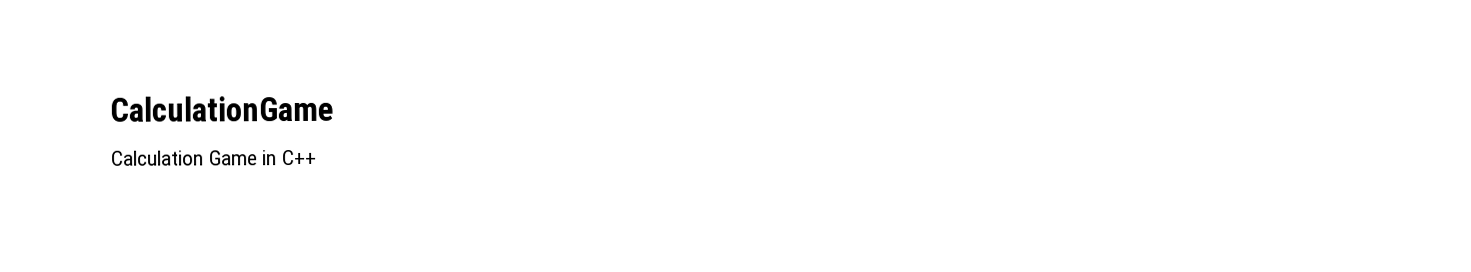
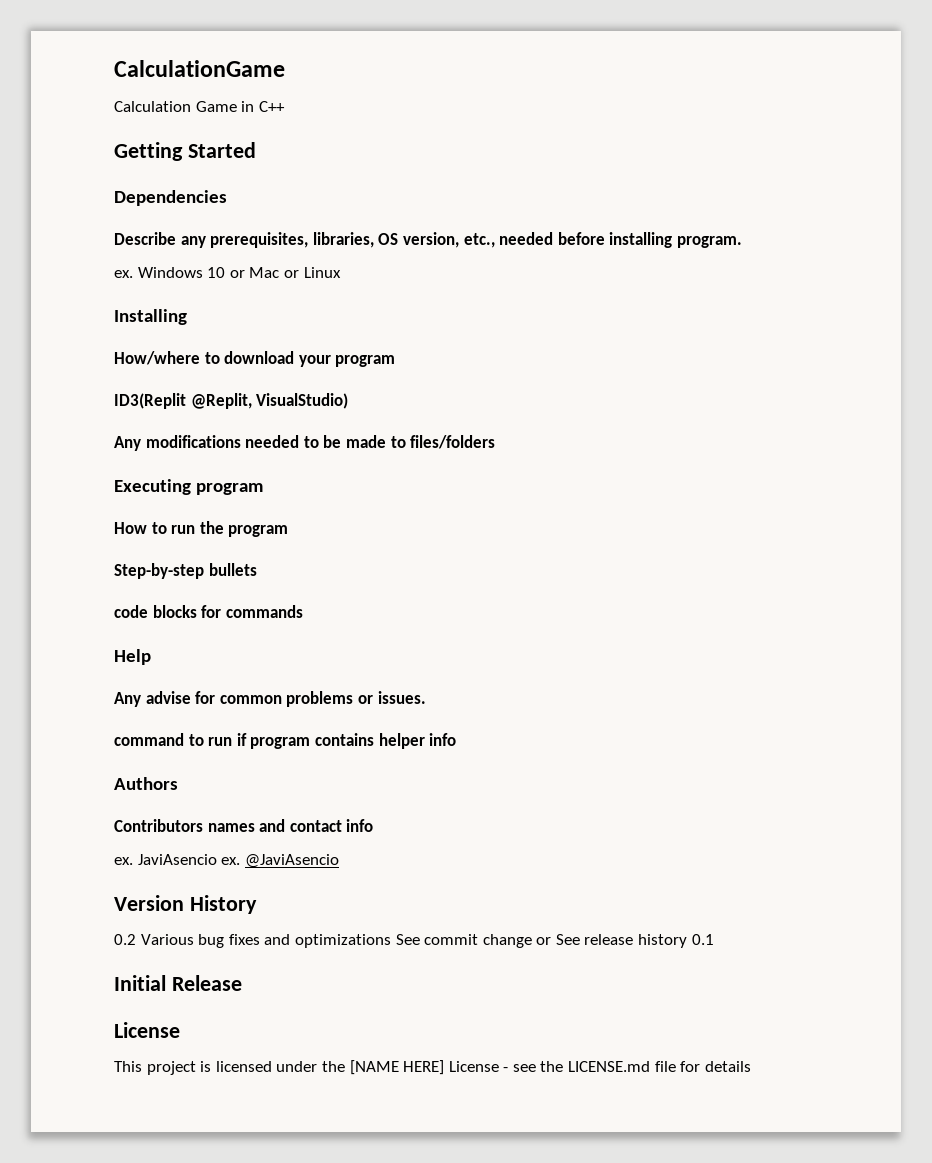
(318, 157) none -> [114,142,256,161] [114,190,227,206] [114,232,742,248] [114,267,341,278] [114,309,187,325] [114,351,396,367] [114,393,349,409] [114,435,496,451] [114,479,264,495] [114,521,289,537] [114,563,257,579] [114,605,303,618] [114,649,151,665] [114,691,426,707] [114,733,457,749] [114,777,178,790] [114,819,374,832] [114,854,339,868] [114,895,257,914] [114,934,714,948] [114,975,242,991] [114,1022,180,1038] [114,1060,751,1075] // Getting Started // Dependencies // Describe any prerequisites, libraries, OS version, etc., needed before installing program. // ex. Windows 10 or Mac or Linux // Installing // How/where to download your program // ID3(Replit @Replit, VisualStudio) // Any modifications needed to be made to files/folders // Executing program // How to run the program // Step-by-step bullets // code blocks for commands // Help // Any advise for common problems or issues. // command to run if program contains helper info // Authors // Contributors names and contact info // ex. JaviAsencio ex. @JaviAsencio // Version History // 0.2 Various bug fixes and optimizations See commit change or See release history 0.1 // Initial Release // License // This project is licensed under the [NAME HERE] License - see the LICENSE.md file for details

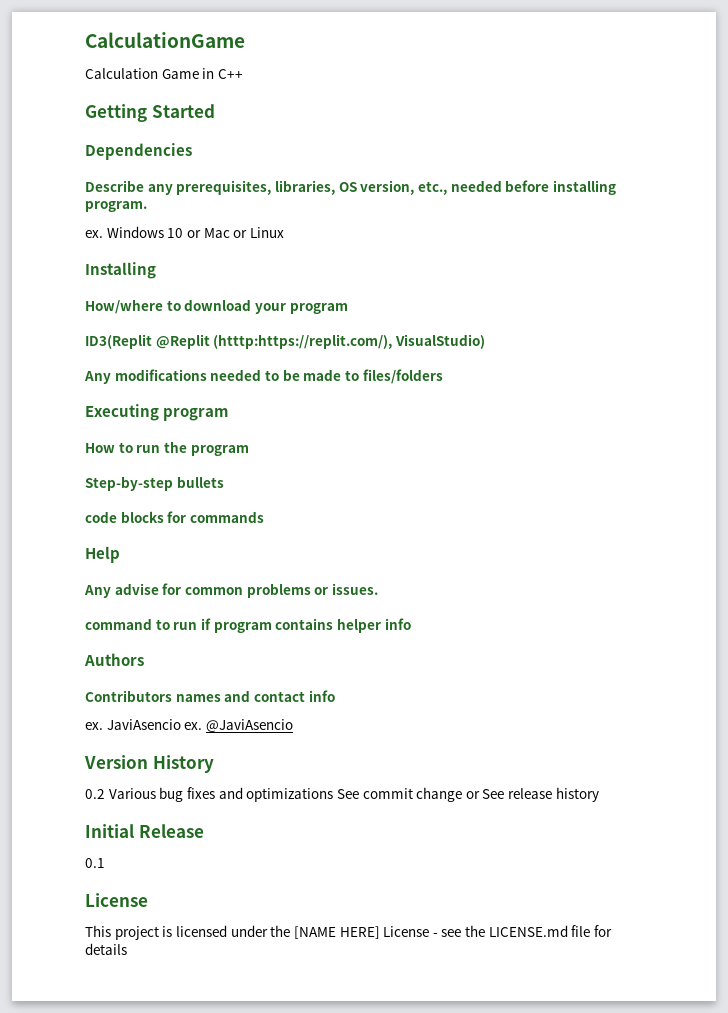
[190,393,252,409] @Replit, -> [155,334,393,349] @Replit (htttp:https://replit.com/),
[691,934,714,945] 0.1 -> (599, 794) none
(242, 983) none -> [85,858,105,868] // 0.1

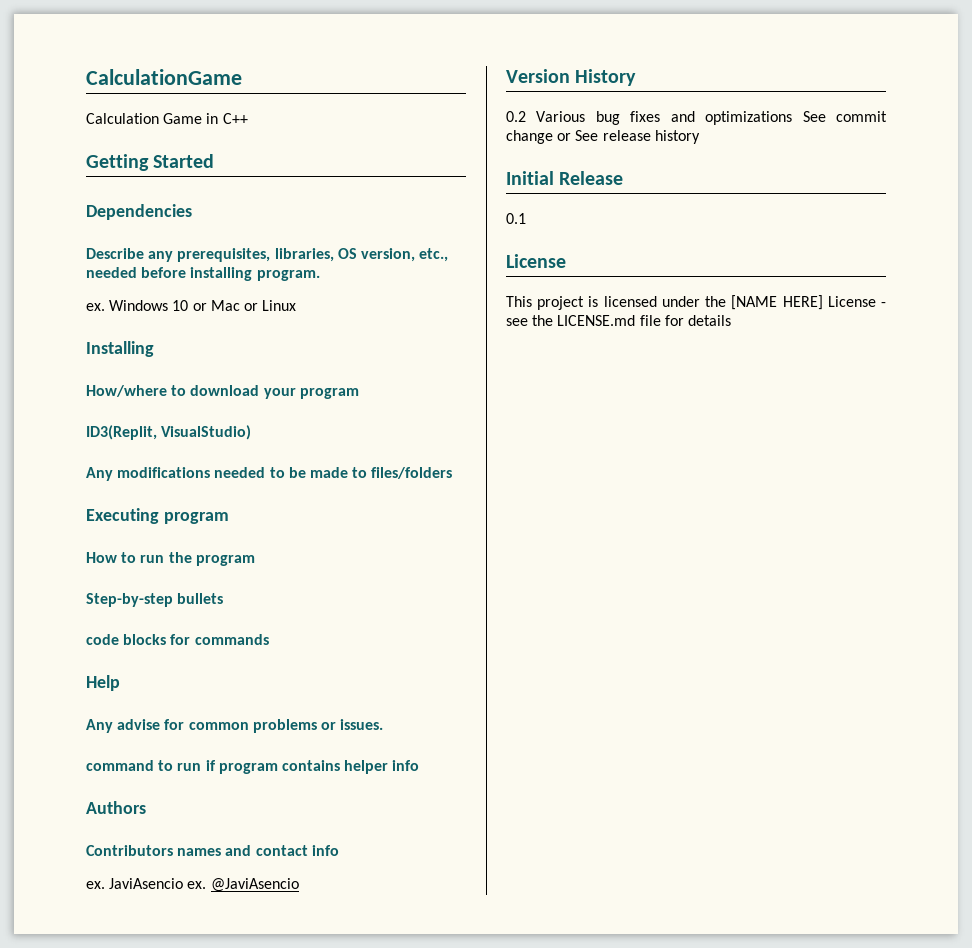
[85,334,393,349] ID3(Replit @Replit (htttp:https://replit.com/), -> [86,425,157,440] ID3(Replit,

